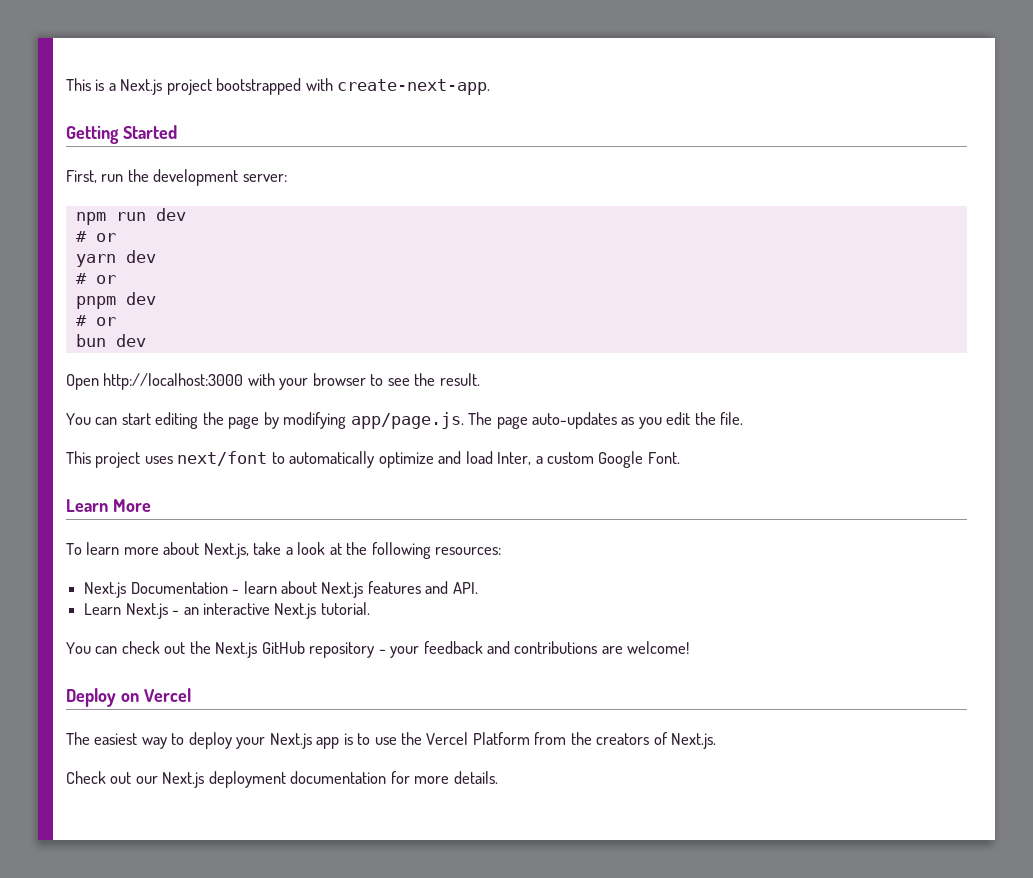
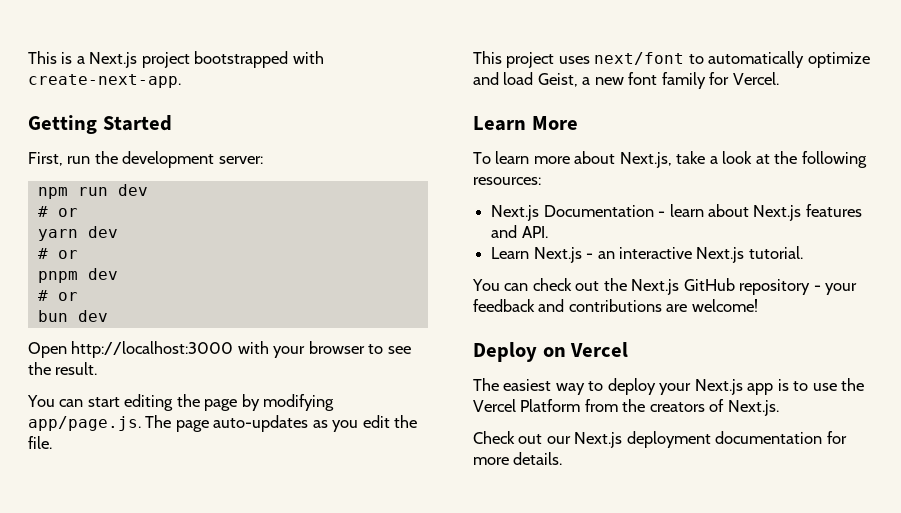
[497,451,680,468] Inter, a custom Google Font. -> [537,72,779,89] Geist, a new font family for Vercel.

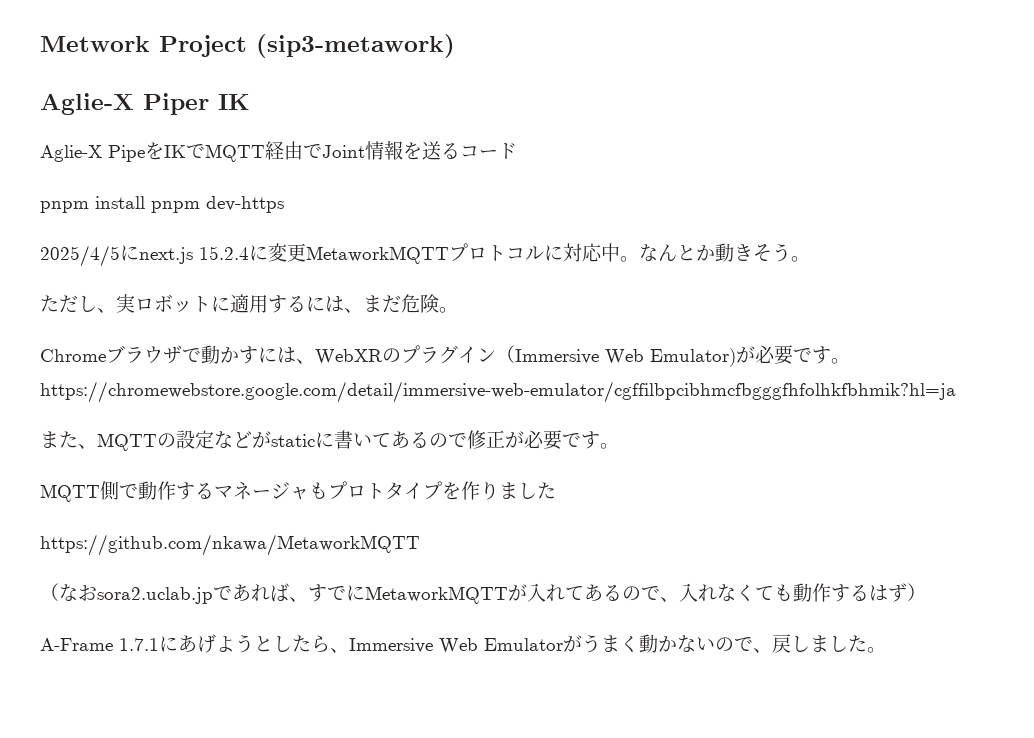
[28,51,324,68] [28,74,181,88] [28,115,172,134] [28,151,263,168] [37,184,148,199] [37,206,78,217] [37,226,118,241] [37,248,78,259] [37,268,118,283] [37,290,78,301] [37,310,108,322] [28,341,411,358] [28,362,98,375] [27,394,335,411] [28,415,418,432] [28,436,52,449] [473,51,870,68] [473,72,779,89] [473,116,578,131] [473,151,867,168] [473,177,541,185] [491,204,862,221] [491,225,548,238] [491,246,803,263] [472,278,858,295] [473,299,758,312] [473,342,629,362] [473,378,865,395] [473,399,779,416] [473,431,847,448] [473,452,563,465] This is a Next.js project bootstrapped with create-next-app. // Getting Started // First, run the development server: // npm run dev // # or // yarn dev // # or // pnpm dev // # or // bun dev // Open http://localhost:3000 with your browser to see the result. // You can start editing the page by modifying app/page.js. The page auto-updates as you edit the file. // This project uses next/font to automatically optimize and load Geist, a new font family for Vercel. // Learn More // To learn more about Next.js, take a look at the following resources: // Next.js Documentation - learn about Next.js features and API. // Learn Next.js - an interactive Next.js tutorial. // You can check out the Next.js GitHub repository - your feedback and contributions are welcome! // Deploy on Vercel // The easiest way to deploy your Next.js app is to use the Vercel Platform from the creators of Next.js. // Check out our Next.js deployment documentation for more details. -> [40,34,455,58] [40,93,250,115] [40,140,517,162] [40,196,284,213] [40,243,810,267] [40,294,458,313] [40,345,850,367] [40,381,956,403] [40,430,619,451] [40,481,556,502] [40,534,420,556] [40,583,926,604] [40,634,886,654] Metwork Project (sip3-metawork) // Aglie-X Piper IK // Aglie-X PipeをIKでMQTT経由でJoint情報を送るコード // pnpm install pnpm dev-https // 2025/4/5にnext.js 15.2.4に変更MetaworkMQTTプロトコルに対応中。なんとか動きそう。 // ただし、実ロボットに適用するには、まだ危険。 // Chromeブラウザで動かすには、WebXRのプラグイン（Immersive Web Emulator)が必要です。https://chromewebstore.google.com/detail/immersive-web-emulator/cgffilbpcibhmcfbgggfhfolhkfbhmik?hl=ja // また、MQTTの設定などがstaticに書いてあるので修正が必要です。 // MQTT側で動作するマネージャもプロトタイプを作りました // https://github.com/nkawa/MetaworkMQTT // （なおsora2.uclab.jpであれば、すでにMetaworkMQTTが入れてあるので、入れなくても動作するはず） // A-Frame 1.7.1にあげようとしたら、Immersive Web Emulatorがうまく動かないので、戻しました。

